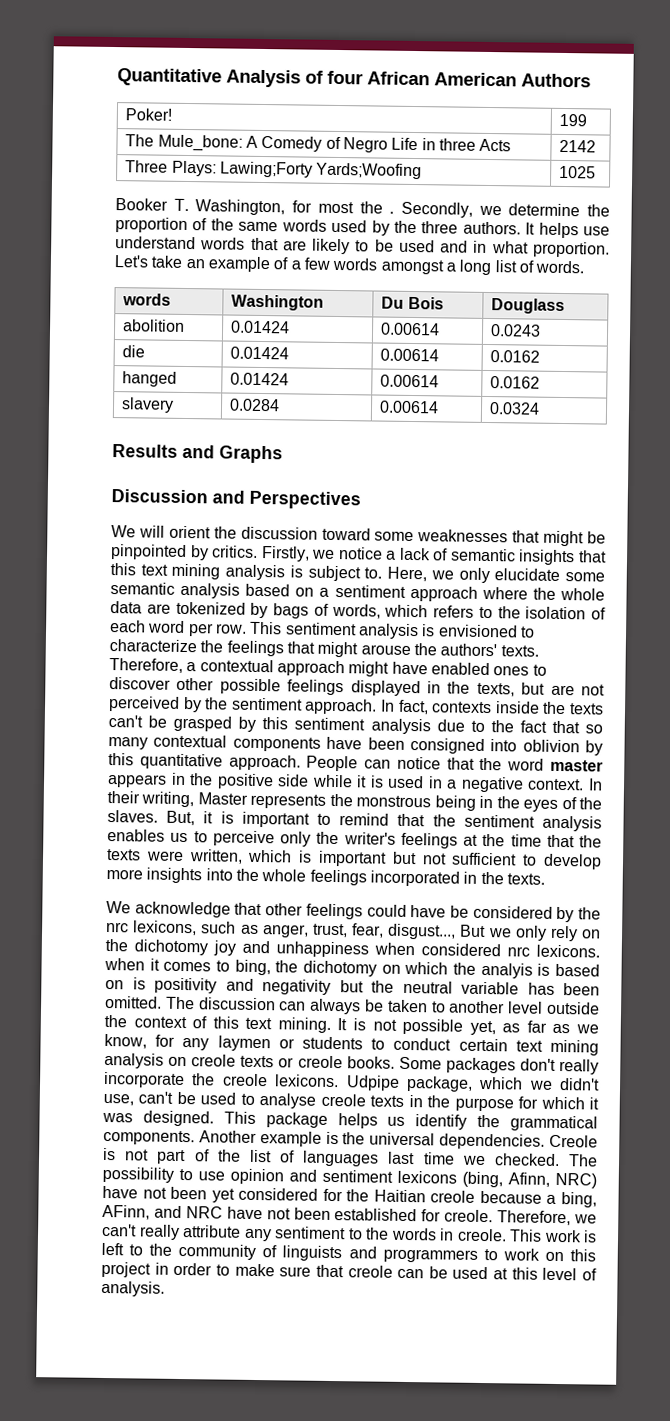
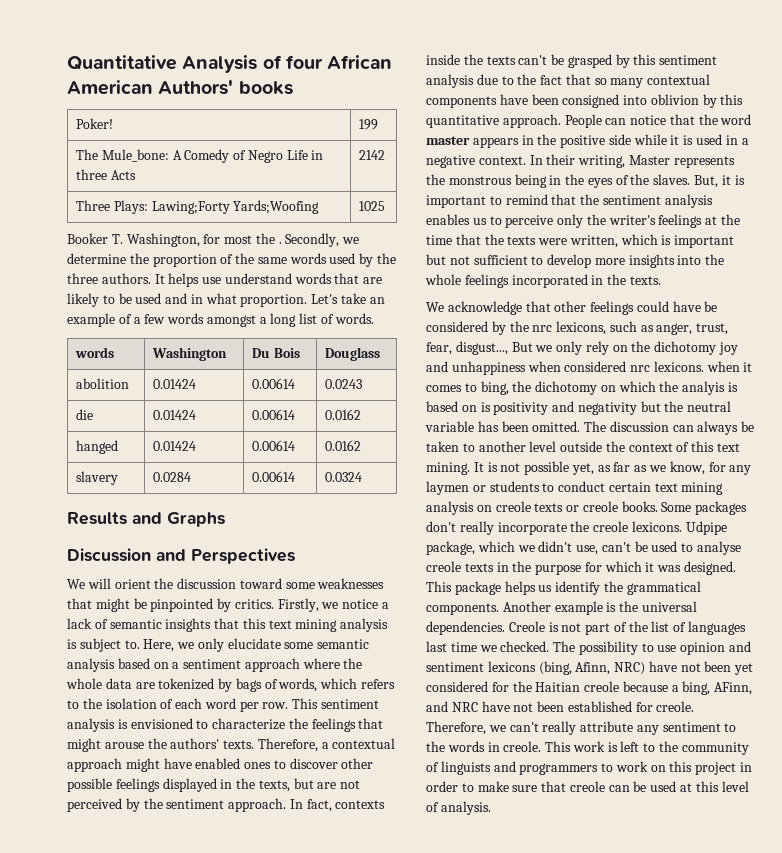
[521,73,591,88] Authors -> [158,80,293,95] Authors' books

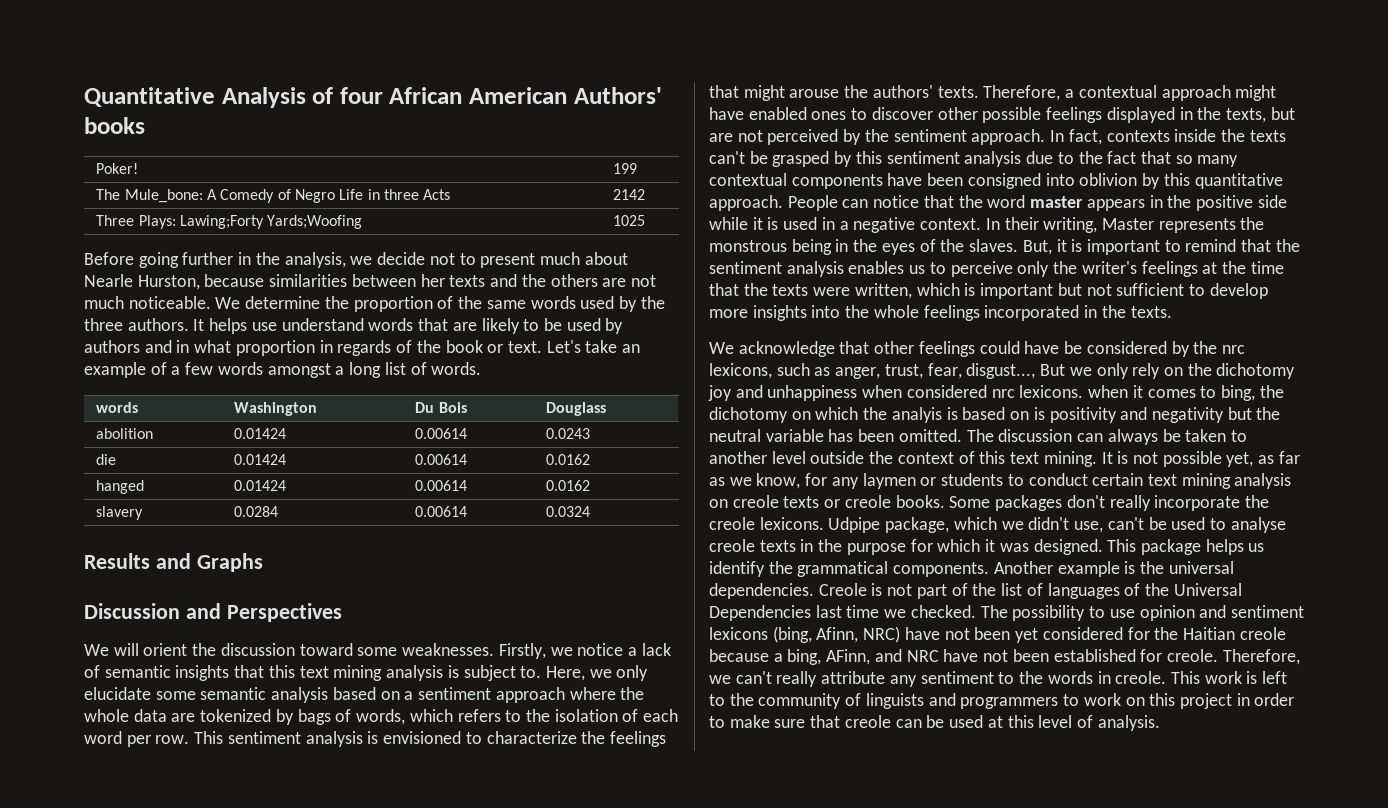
[67,233,360,247] Booker T. Washington, for most the . Secondly, we -> [84,252,628,268] [84,274,656,290] [84,296,241,309] Before going further in the analysis, we decide not to present much about Nearle Hurston, because similarities between her texts and the others are not much noticeable. We
(162, 298) none -> [605,318,624,334] [84,340,140,353] by authors
[240,294,308,307] proportion. -> [235,340,542,356] proportion in regards of the book or text.
[317,578,385,589] [67,598,274,612] weaknesses that might be pinpointed by critics. -> [402,643,495,656] weaknesses.
(747, 628) none -> [1124,583,1242,596] [709,605,811,621] of the Universal Dependencies

